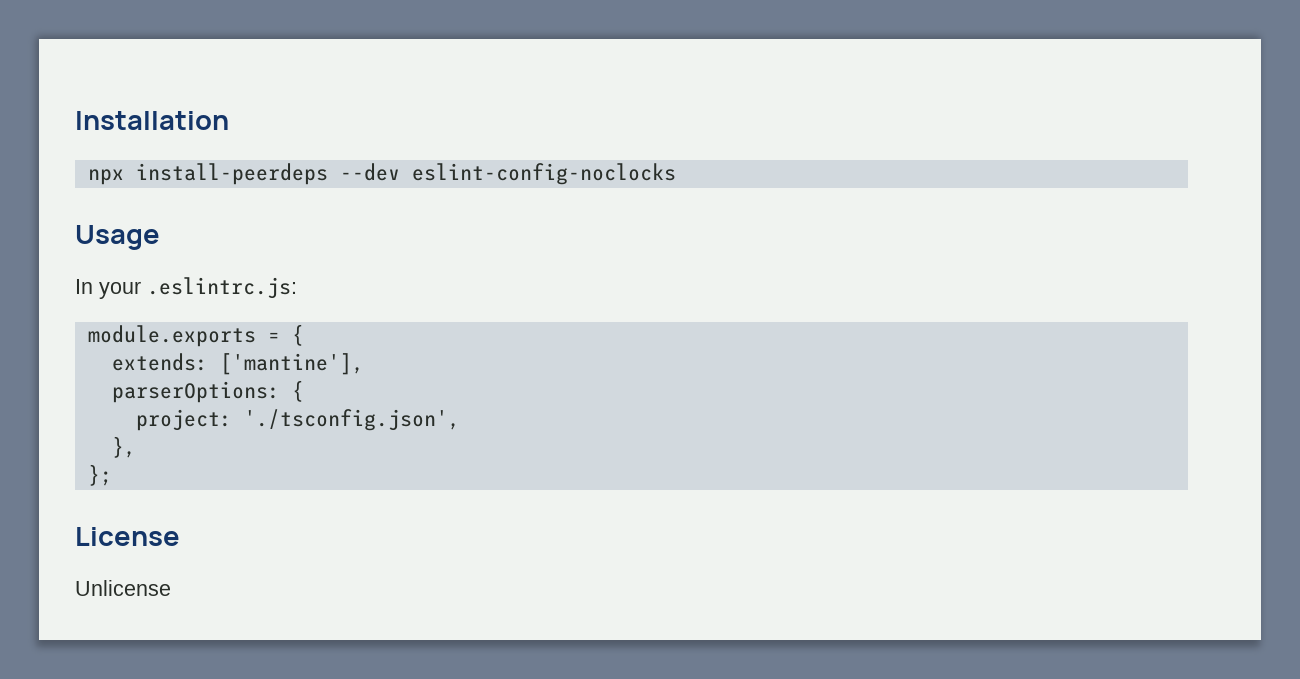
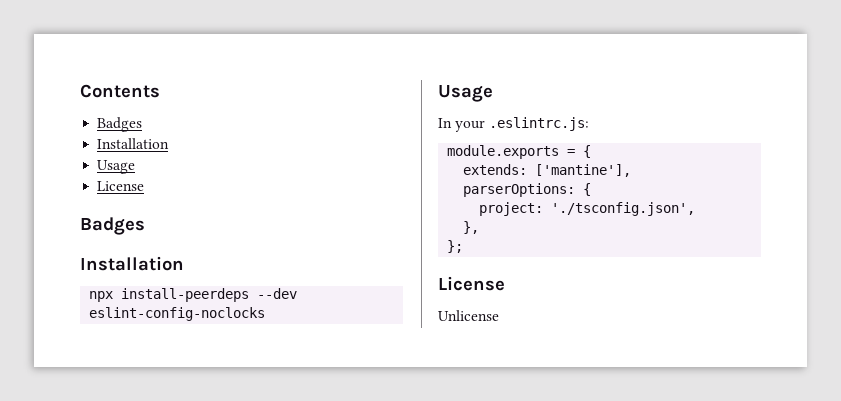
(75, 120) none -> [80,84,160,98] [97,117,143,132] [97,138,170,149] [97,160,136,174] [97,181,145,191] [80,217,145,235] Contents // Badges // Installation // Usage // License // Badges //

